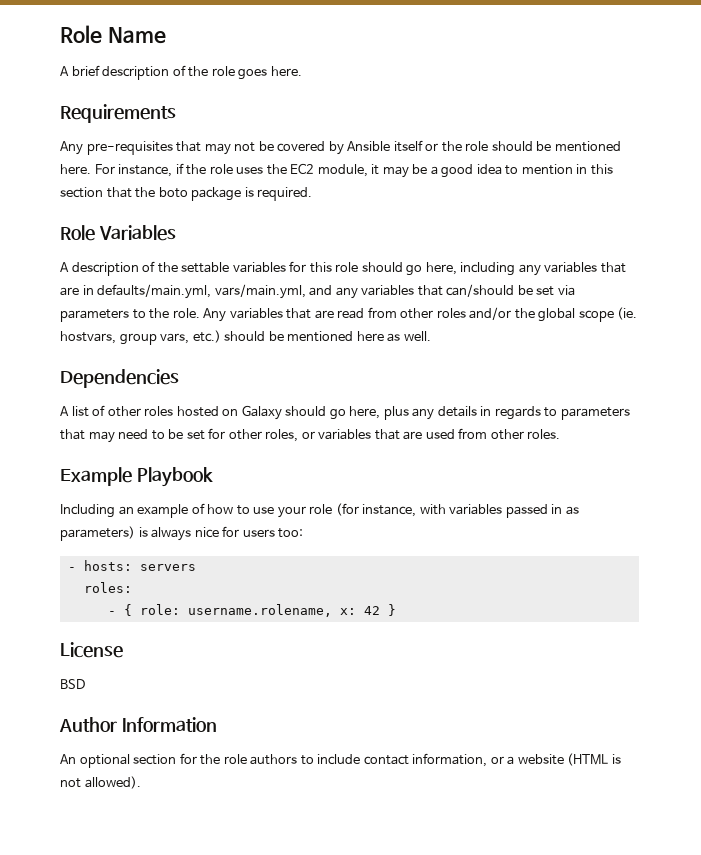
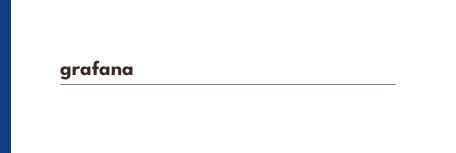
[60,25,166,44] [60,65,302,80] [60,104,176,123] [60,140,621,155] [60,163,613,178] [60,187,313,201] [60,225,176,241] [60,261,626,276] [60,284,575,299] [60,307,638,322] [60,330,431,345] [60,369,179,388] [60,405,630,420] [60,428,561,443] [60,467,213,487] [60,503,579,518] [60,526,304,541] [67,560,196,571] [83,582,132,593] [107,604,396,617] [60,642,123,658] [60,679,85,689] [59,717,217,732] [60,753,621,768] [60,776,141,789] Role Name // A brief description of the role goes here. // Requirements // Any pre-requisites that may not be covered by Ansible itself or the role should be mentioned here. For instance, if the role uses the EC2 module, it may be a good idea to mention in this section that the boto package is required. // Role Variables // A description of the settable variables for this role should go here, including any variables that are in defaults/main.yml, vars/main.yml, and any variables that can/should be set via parameters to the role. Any variables that are read from other roles and/or the global scope (ie. hostvars, group vars, etc.) should be mentioned here as well. // Dependencies // A list of other roles hosted on Galaxy should go here, plus any details in regards to parameters that may need to be set for other roles, or variables that are used from other roles. // Example Playbook // Including an example of how to use your role (for instance, with variables passed in as parameters) is always nice for users too: // - hosts: servers // roles: // - { role: username.rolename, x: 42 } // License // BSD // Author Information // An optional section for the role authors to include contact information, or a website (HTML is not allowed). -> [60,60,134,80] grafana

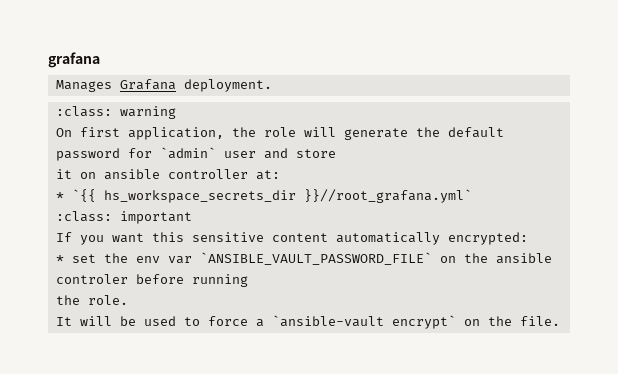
(134, 70) none -> [55,79,272,92] [55,106,176,119] [55,127,504,140] [55,147,336,161] [55,169,280,180] [55,189,472,203] [55,211,192,224] [55,232,528,245] [55,252,552,265] [55,274,248,287] [55,295,128,305] [55,315,560,329] // Manages Grafana deployment. // :class: warning // On first application, the role will generate the default password for `admin` user and store // it on ansible controller at: // * `{{ hs_workspace_secrets_dir }}//root_grafana.yml` // :class: important // If you want this sensitive content automatically encrypted: // * set the env var `ANSIBLE_VAULT_PASSWORD_FILE` on the ansible controler before running // the role. // It will be used to force a `ansible-vault encrypt` on the file.

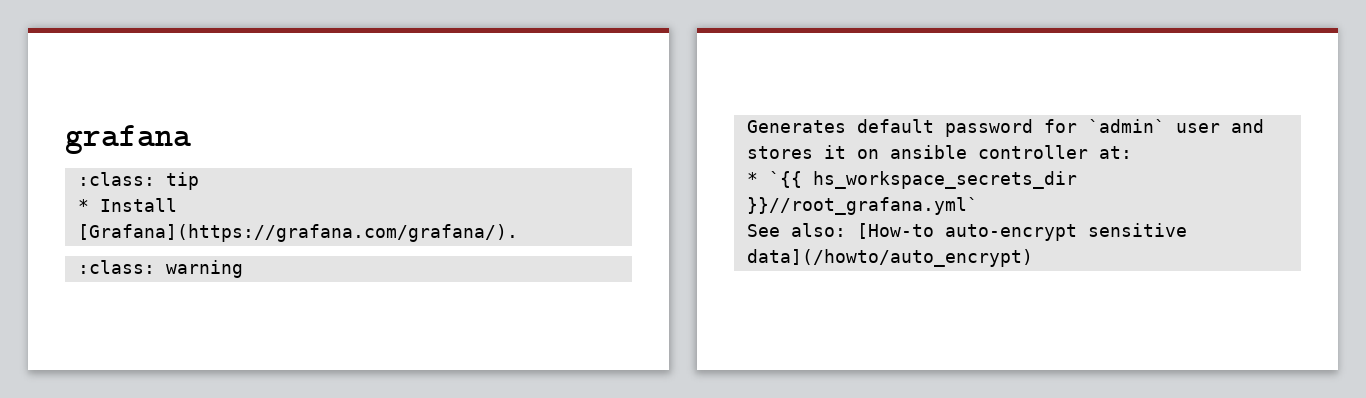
[55,79,272,92] [55,106,176,119] [55,127,440,140] Manages Grafana deployment. // :class: warning // On first application, the role will generate the -> [77,172,199,190] [77,198,177,212] [77,224,518,242] [77,260,243,278] [746,120,846,133] :class: tip // * Install [Grafana](https://grafana.com/grafana/). // :class: warning // Generates
[295,149,336,158] store // -> [746,146,813,159] stores
[55,211,192,224] [55,232,528,245] [55,252,552,265] [55,274,248,287] [55,295,128,305] [55,315,560,329] :class: important // If you want this sensitive content automatically encrypted: // * set the env var `ANSIBLE_VAULT_PASSWORD_FILE` on the ansible controler before running // the role. // It will be used to force a `ansible-vault encrypt` on the file. -> [746,223,1187,241] [746,249,1033,267] See also: [How-to auto-encrypt sensitive data](/howto/auto_encrypt)

